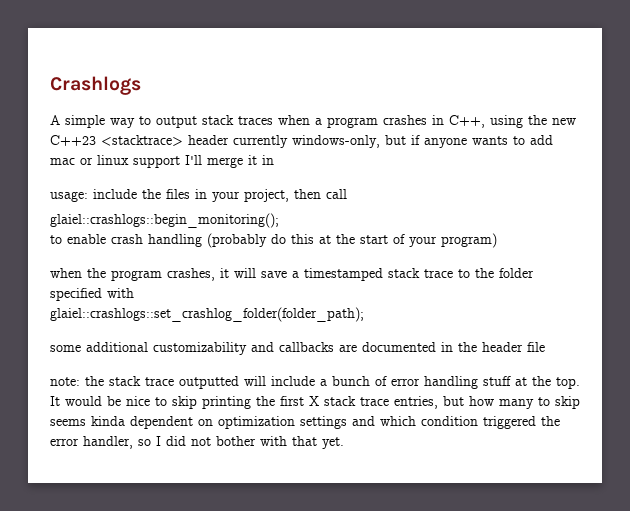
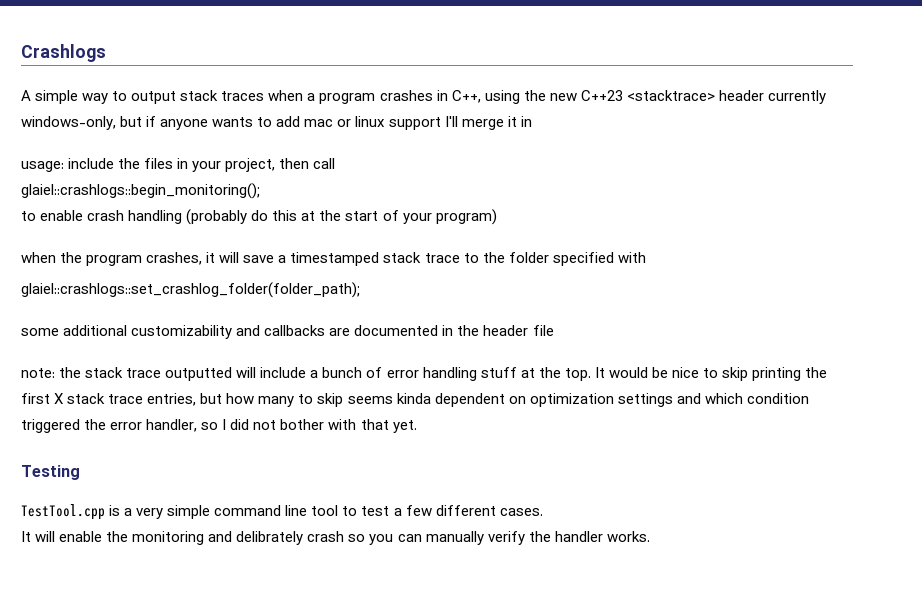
(344, 443) none -> [21,465,80,480] [21,504,543,520] [21,531,650,545] // Testing // TestTool.cpp is a very simple command line tool to test a few different cases. // It will enable the monitoring and delibrately crash so you can manually verify the handler works.

